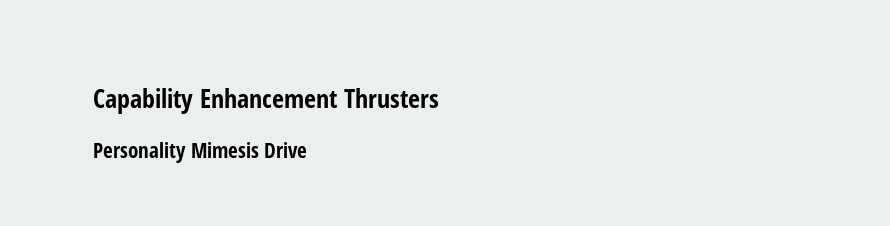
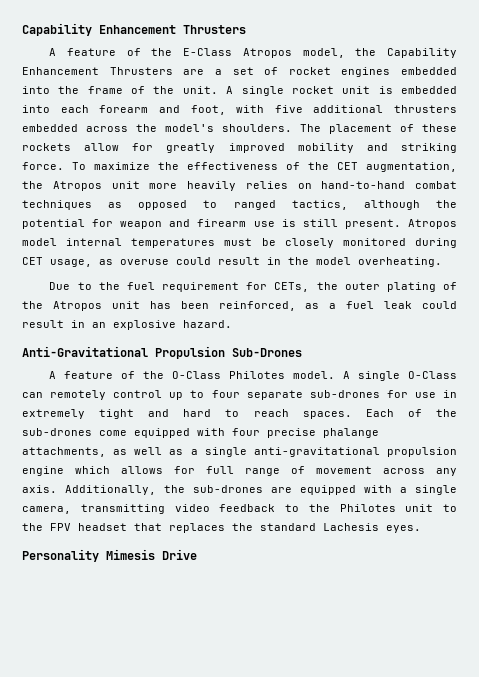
[93,88,440,114] Capability Enhancement Thrusters -> [22,23,246,36] [49,48,457,58] [22,67,457,77] [22,86,458,96] [22,105,457,115] [22,124,457,134] [22,143,458,153] [22,162,457,172] [22,181,457,191] [22,200,458,210] [22,219,457,229] [22,238,458,248] [22,257,442,267] [49,282,457,292] [22,301,457,311] [22,320,232,330] [22,346,302,359] [49,371,457,381] [22,390,458,400] [22,409,457,419] [22,428,379,438] [22,447,457,457] [22,466,457,476] [22,485,457,495] [22,504,457,514] [22,523,421,533] Capability Enhancement Thrusters // A feature of the E-Class Atropos model, the Capability Enhancement Thrusters are a set of rocket engines embedded into the frame of the unit. A single rocket unit is embedded into each forearm and foot, with five additional thrusters embedded across the model's shoulders. The placement of these rockets allow for greatly improved mobility and striking force. To maximize the effectiveness of the CET augmentation, the Atropos unit more heavily relies on hand-to-hand combat techniques as opposed to ranged tactics, although the potential for weapon and firearm use is still present. Atropos model internal temperatures must be closely monitored during CET usage, as overuse could result in the model overheating. // Due to the fuel requirement for CETs, the outer plating of the Atropos unit has been reinforced, as a fuel leak could result in an explosive hazard. // Anti-Gravitational Propulsion Sub-Drones // A feature of the O-Class Philotes model. A single O-Class can remotely control up to four separate sub-drones for use in extremely tight and hard to reach spaces. Each of the sub-drones come equipped with four precise phalange attachments, as well as a single anti-gravitational propulsion engine which allows for full range of movement across any axis. Additionally, the sub-drones are equipped with a single camera, transmitting video feedback to the Philotes unit to the FPV headset that replaces the standard Lachesis eyes.

